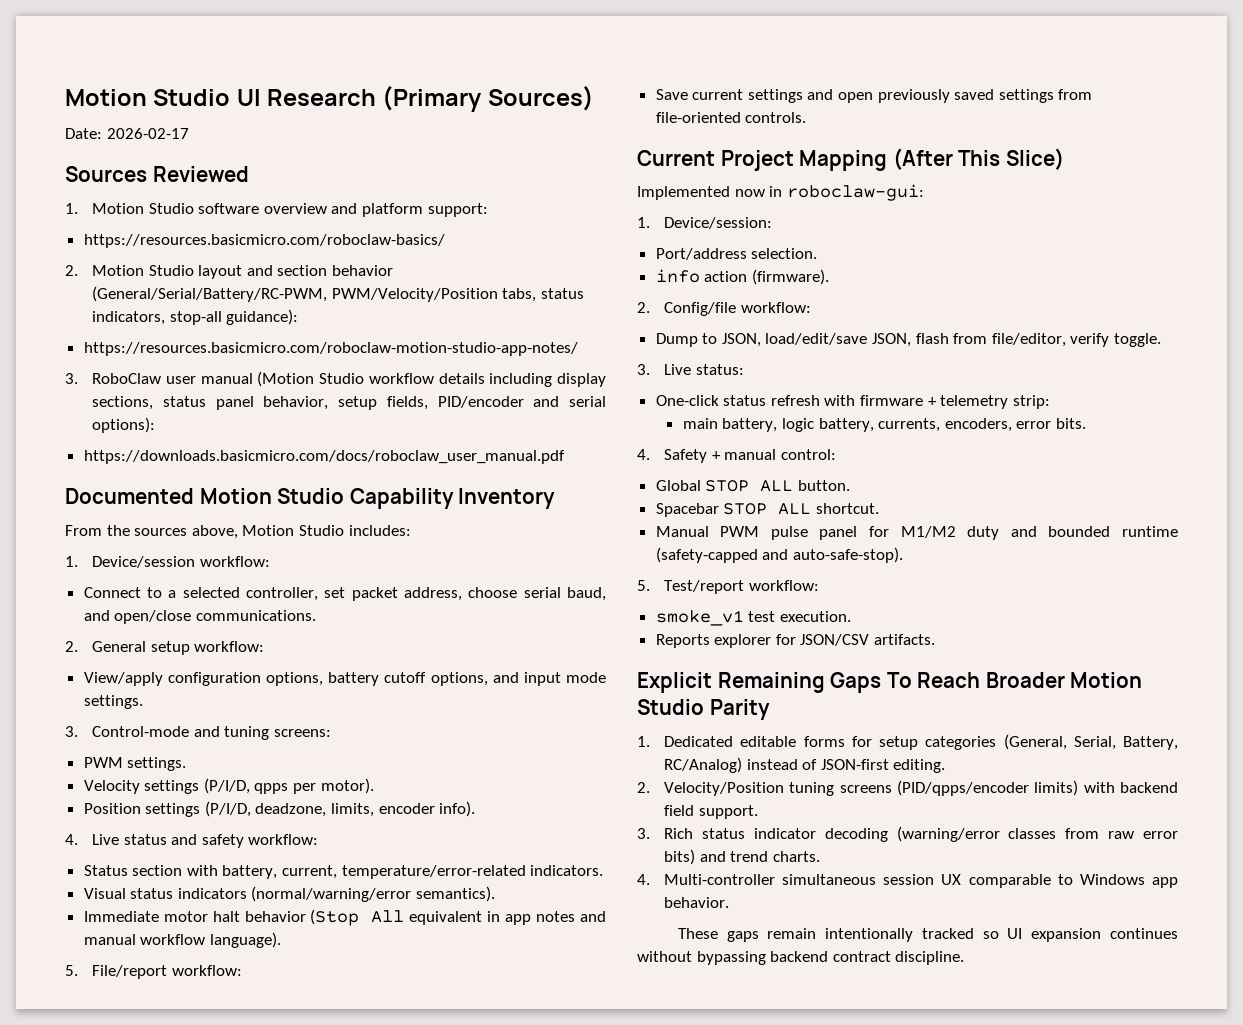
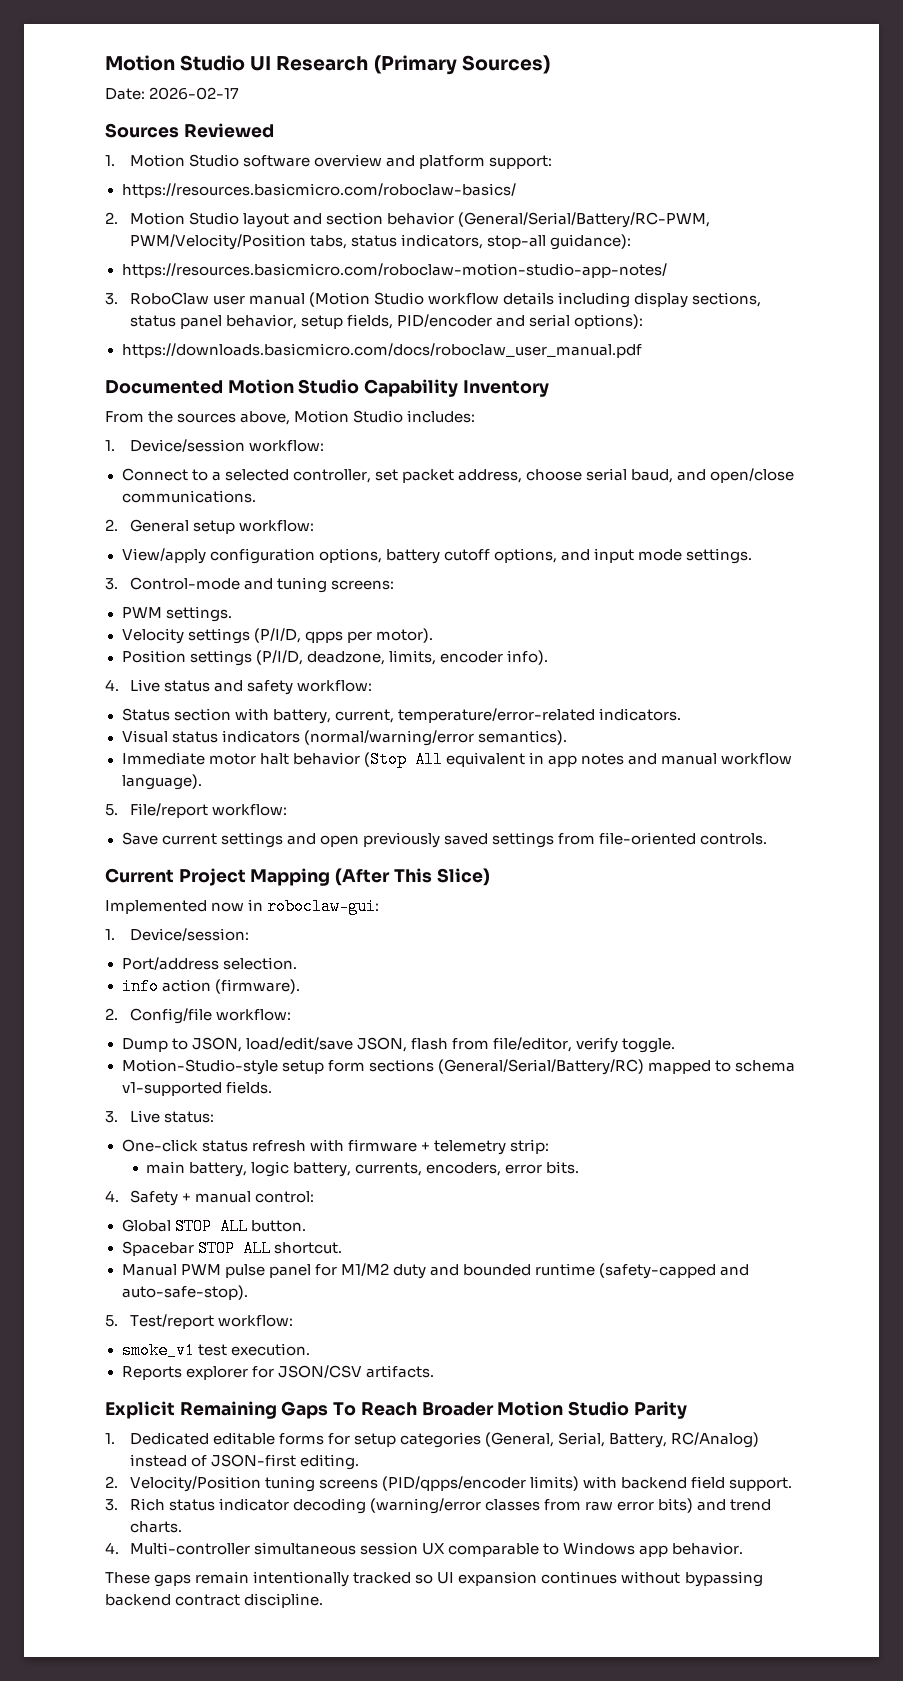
(1162, 340) none -> [121,1059,795,1075] [121,1081,272,1096] // Motion-Studio-style setup form sections (General/Serial/Battery/RC) mapped to schema v1-supported fields.

